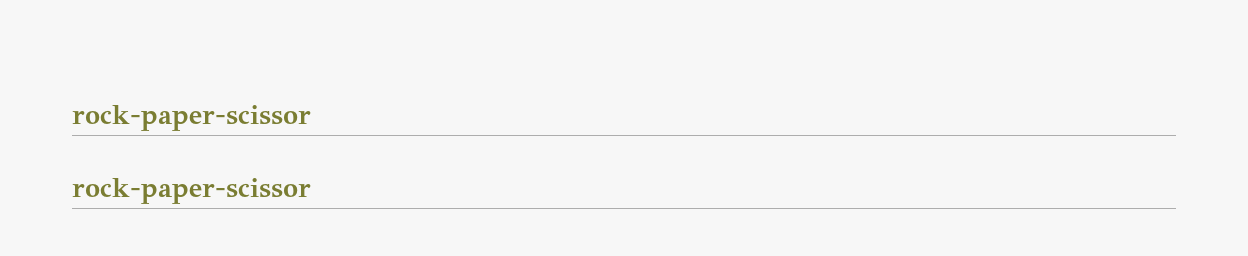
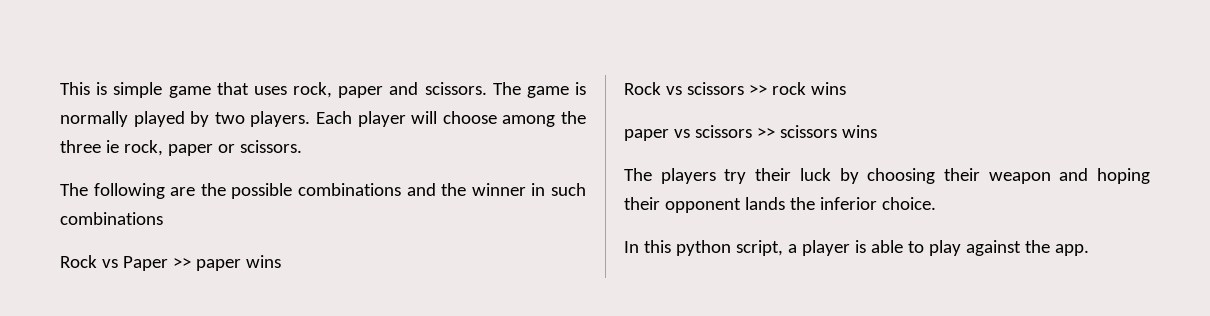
[72,105,311,131] [72,178,311,204] rock-paper-scissor // rock-paper-scissor -> [60,82,587,98] [60,111,587,127] [60,140,302,156] [60,183,587,199] [60,212,163,225] [60,255,281,271] [624,82,846,95] [624,125,877,141] [624,168,1150,184] [624,197,936,213] [624,240,1089,256] This is simple game that uses rock, paper and scissors. The game is normally played by two players. Each player will choose among the three ie rock, paper or scissors. // The following are the possible combinations and the winner in such combinations // Rock vs Paper >> paper wins // Rock vs scissors >> rock wins // paper vs scissors >> scissors wins // The players try their luck by choosing their weapon and hoping their opponent lands the inferior choice. // In this python script, a player is able to play against the app.

